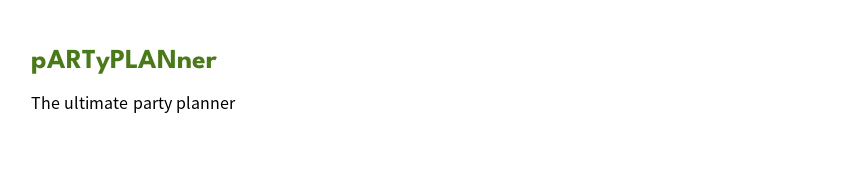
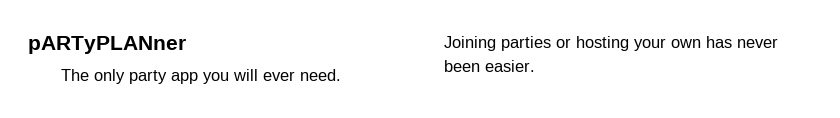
[64,96,236,113] ultimate party planner -> [93,69,341,84] [444,36,778,51] [444,60,535,72] only party app you will ever need. Joining parties or hosting your own has never been easier.

